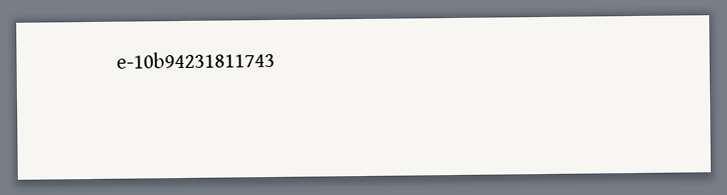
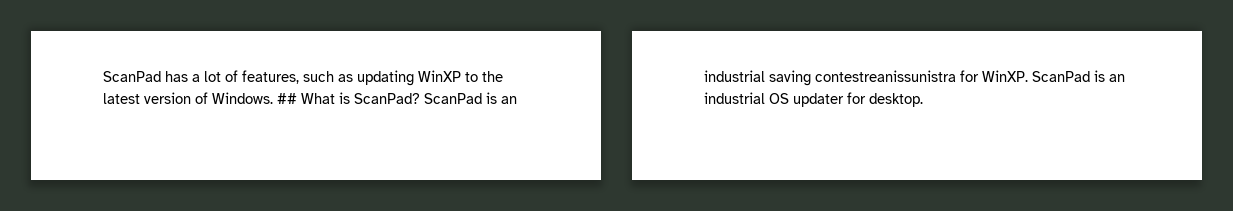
[116,50,275,69] e-10b94231811743 -> [103,70,503,86] [103,92,517,104] [704,70,1125,86] [704,92,923,107] ScanPad has a lot of features, such as updating WinXP to the latest version of Windows. ## What is ScanPad? ScanPad is an industrial saving contestreanissunistra for WinXP. ScanPad is an industrial OS updater for desktop.

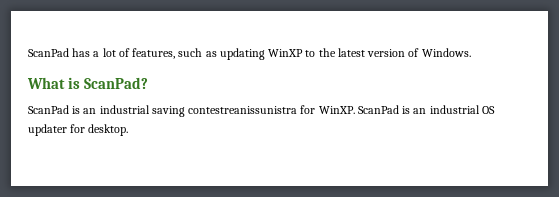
[277,93,297,104] ## -> (471, 52) //
(420, 98) none -> (149, 83) //

